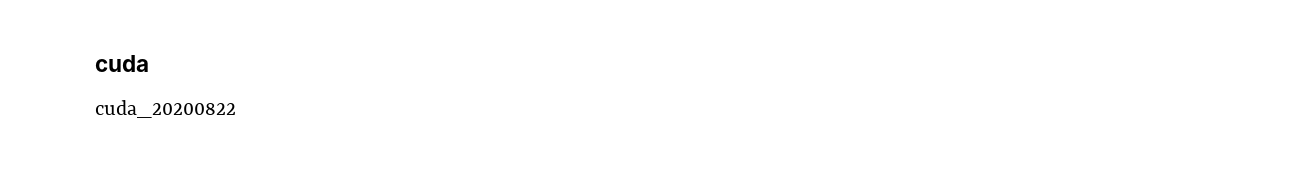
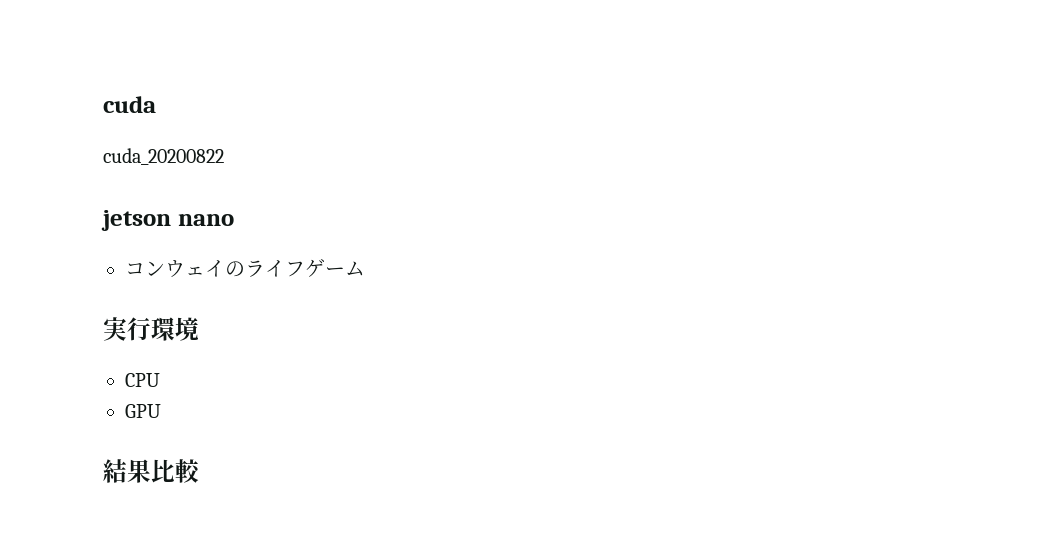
(236, 109) none -> [101,210,234,231] [125,259,365,278] [103,317,199,341] [125,373,160,387] [125,404,161,418] [103,459,200,483] // jetson nano // コンウェイのライフゲーム // 実行環境 // CPU // GPU // 結果比較

